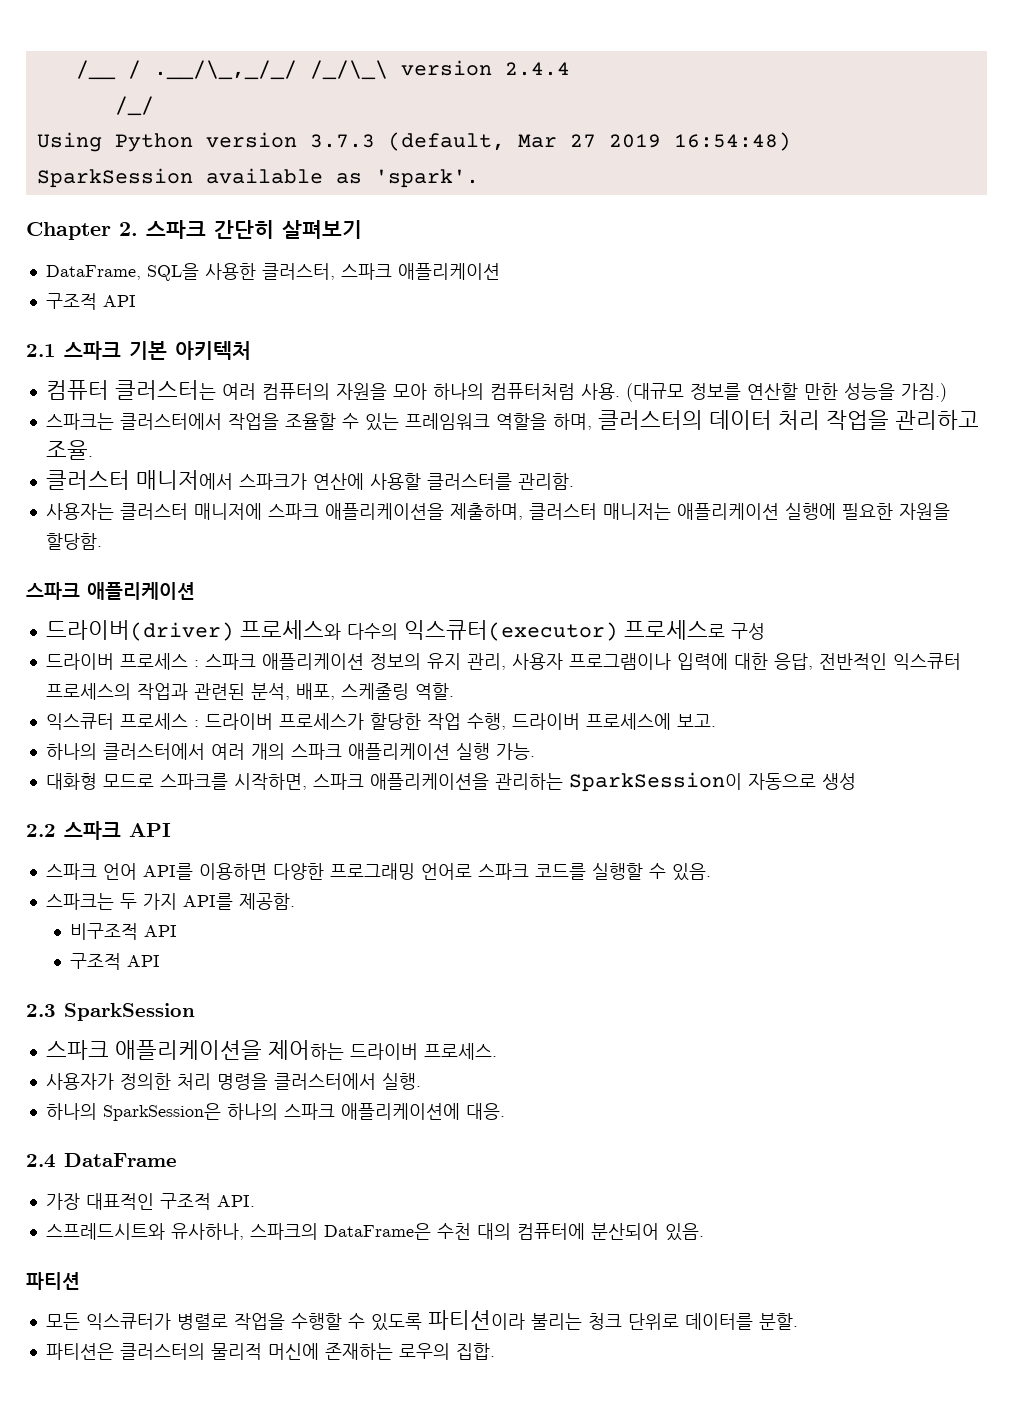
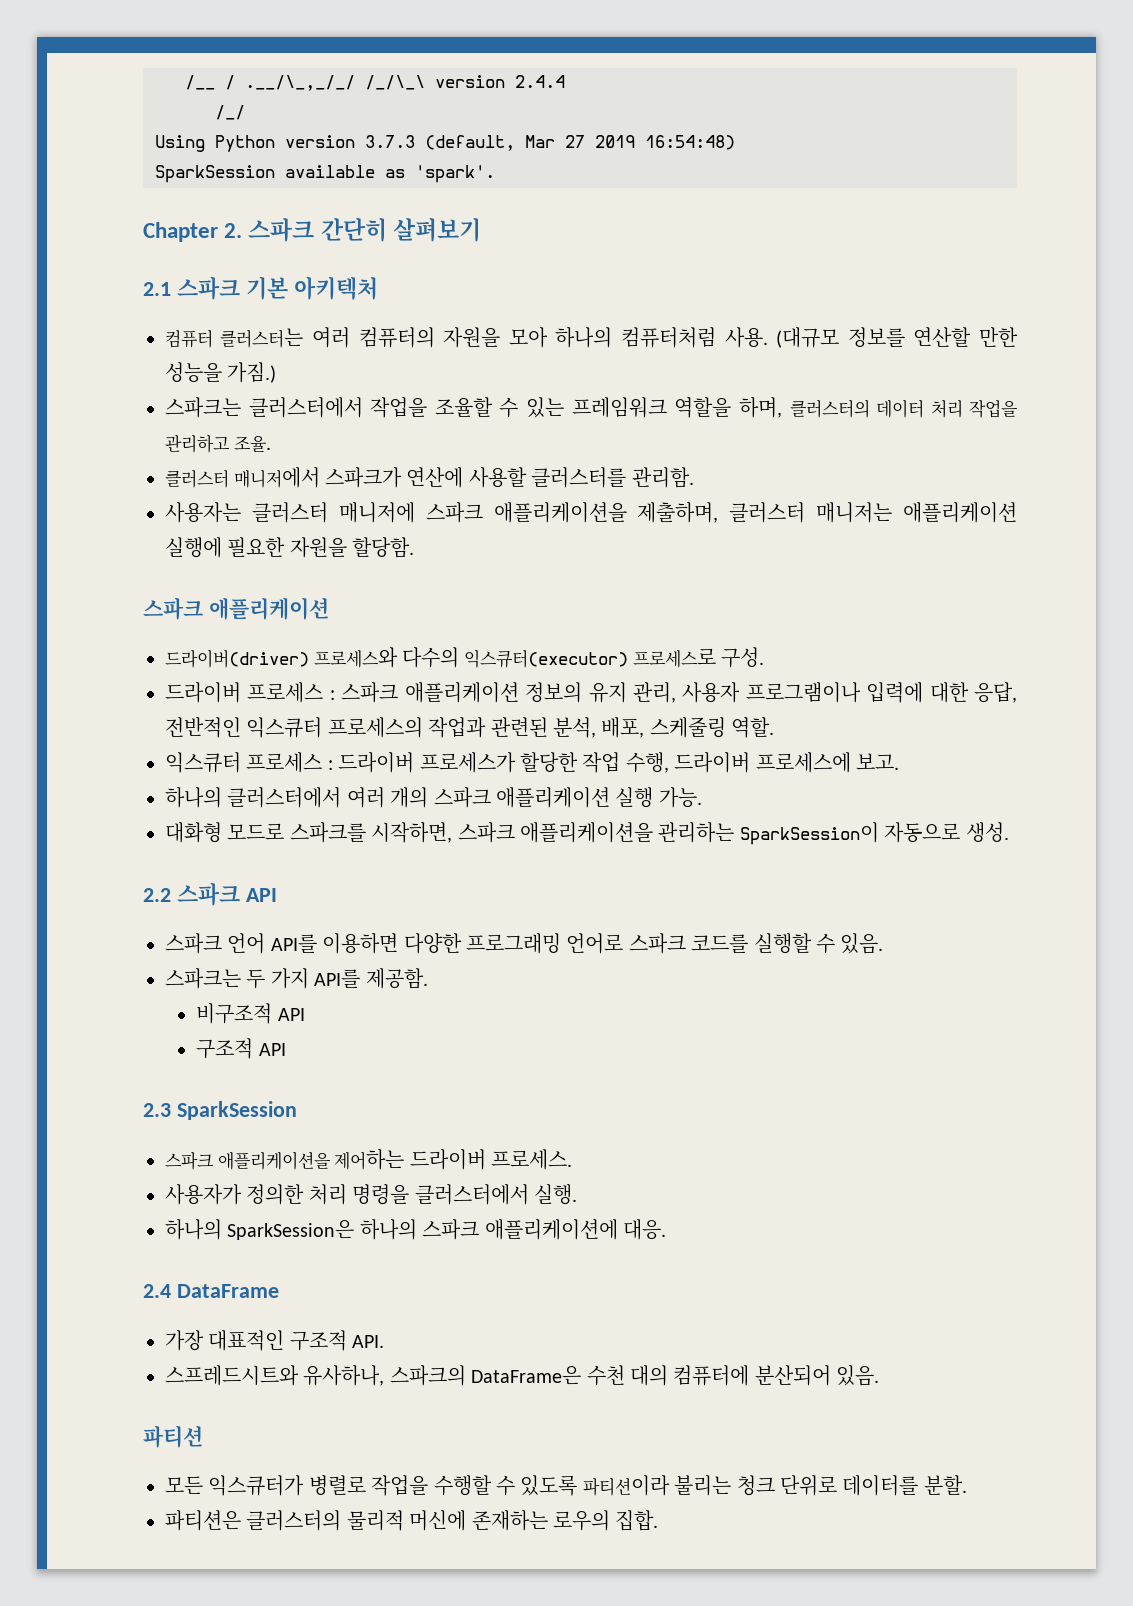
[45,263,500,281] [45,293,136,310] // DataFrame, SQL을 사용한 클러스터, 스파크 애플리케이션 // 구조적 API -> (481, 230) none
[730,623,765,640] 구성 -> [721,647,765,668] 구성.
[821,773,856,790] 생성 -> [965,822,1009,842] 생성.

